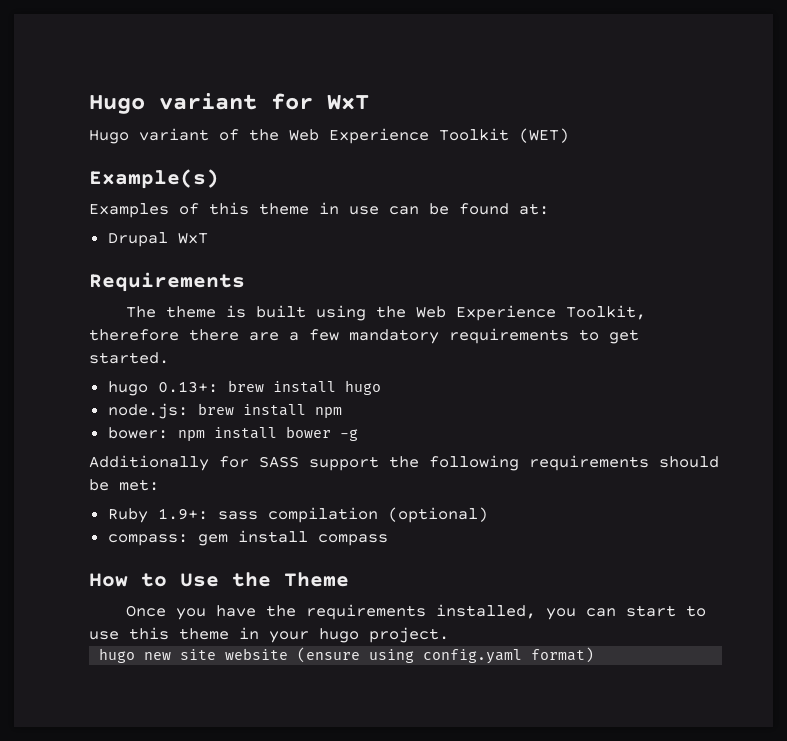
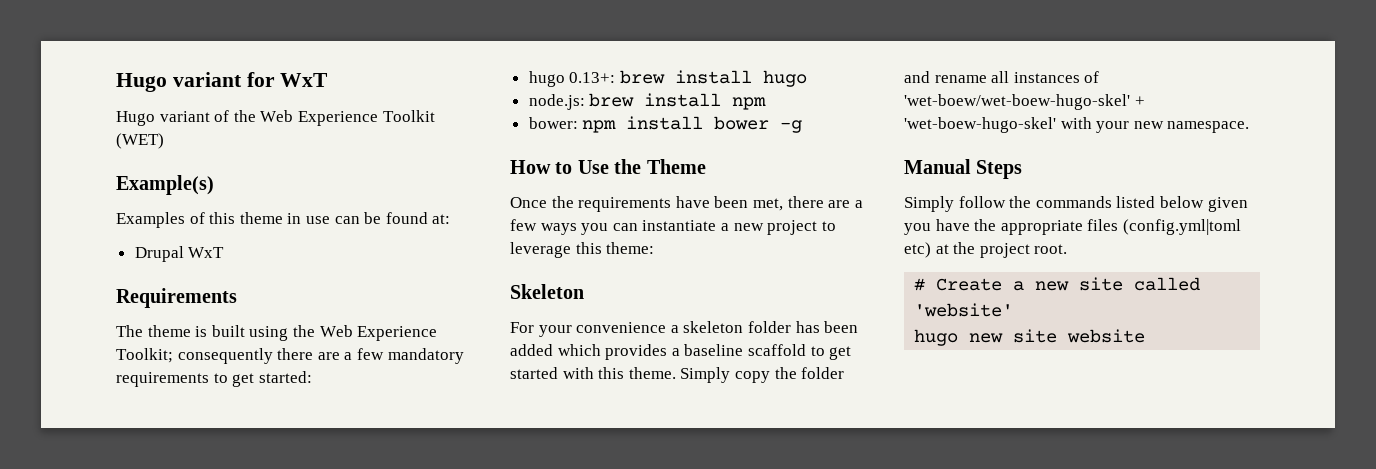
[566,305,647,320] [89,329,179,341] Toolkit, therefore -> [116,348,273,364] Toolkit; consequently
[89,352,169,364] started. -> [258,371,312,383] started:
[89,455,719,471] [89,479,159,491] [107,507,488,523] [107,530,388,546] // Additionally for SASS support the following requirements should be met: // Ruby 1.9+: sass compilation (optional) // compass: gem install compass -> (803, 126) none
[176,604,707,620] [89,627,449,643] you have the requirements installed, you can start to use this theme in your hugo project. -> [551,196,863,212] [510,219,836,235] [510,242,655,258] [510,284,584,299] [510,321,859,337] [510,344,852,360] [510,367,845,383] [904,71,1100,83] [904,94,1145,110] [904,117,1250,133] [904,159,1023,179] [904,196,1248,212] [904,219,1241,235] [904,242,1068,258] [914,277,1201,291] [914,303,1014,317] the requirements have been met, there are a few ways you can instantiate a new project to leverage this theme: // Skeleton // For your convenience a skeleton folder has been added which provides a baseline scaffold to get started with this theme. Simply copy the folder and rename all instances of 'wet-boew/wet-boew-hugo-skel' + 'wet-boew-hugo-skel' with your new namespace. // Manual Steps // Simply follow the commands listed below given you have the appropriate files (config.yml|toml etc) at the project root. // # Create a new site called 'website'
[297,647,595,664] (ensure using config.yaml format) -> (1146, 336) none

